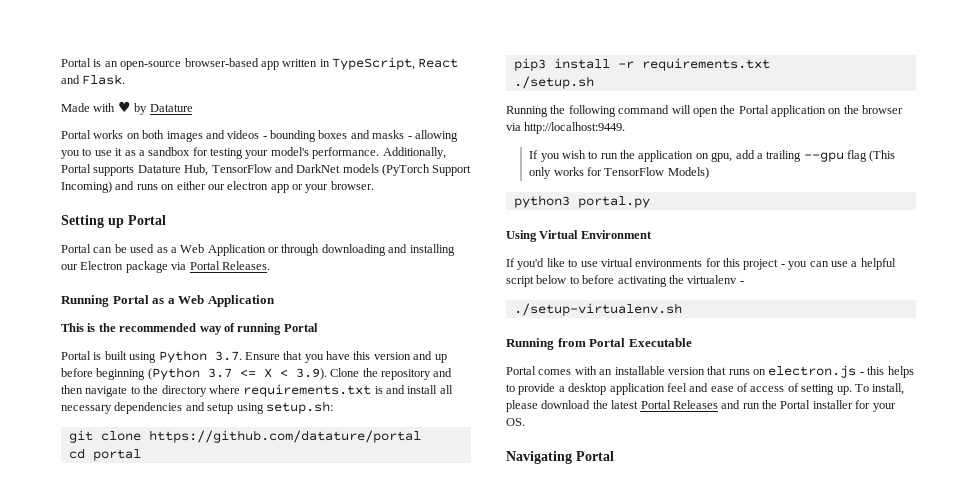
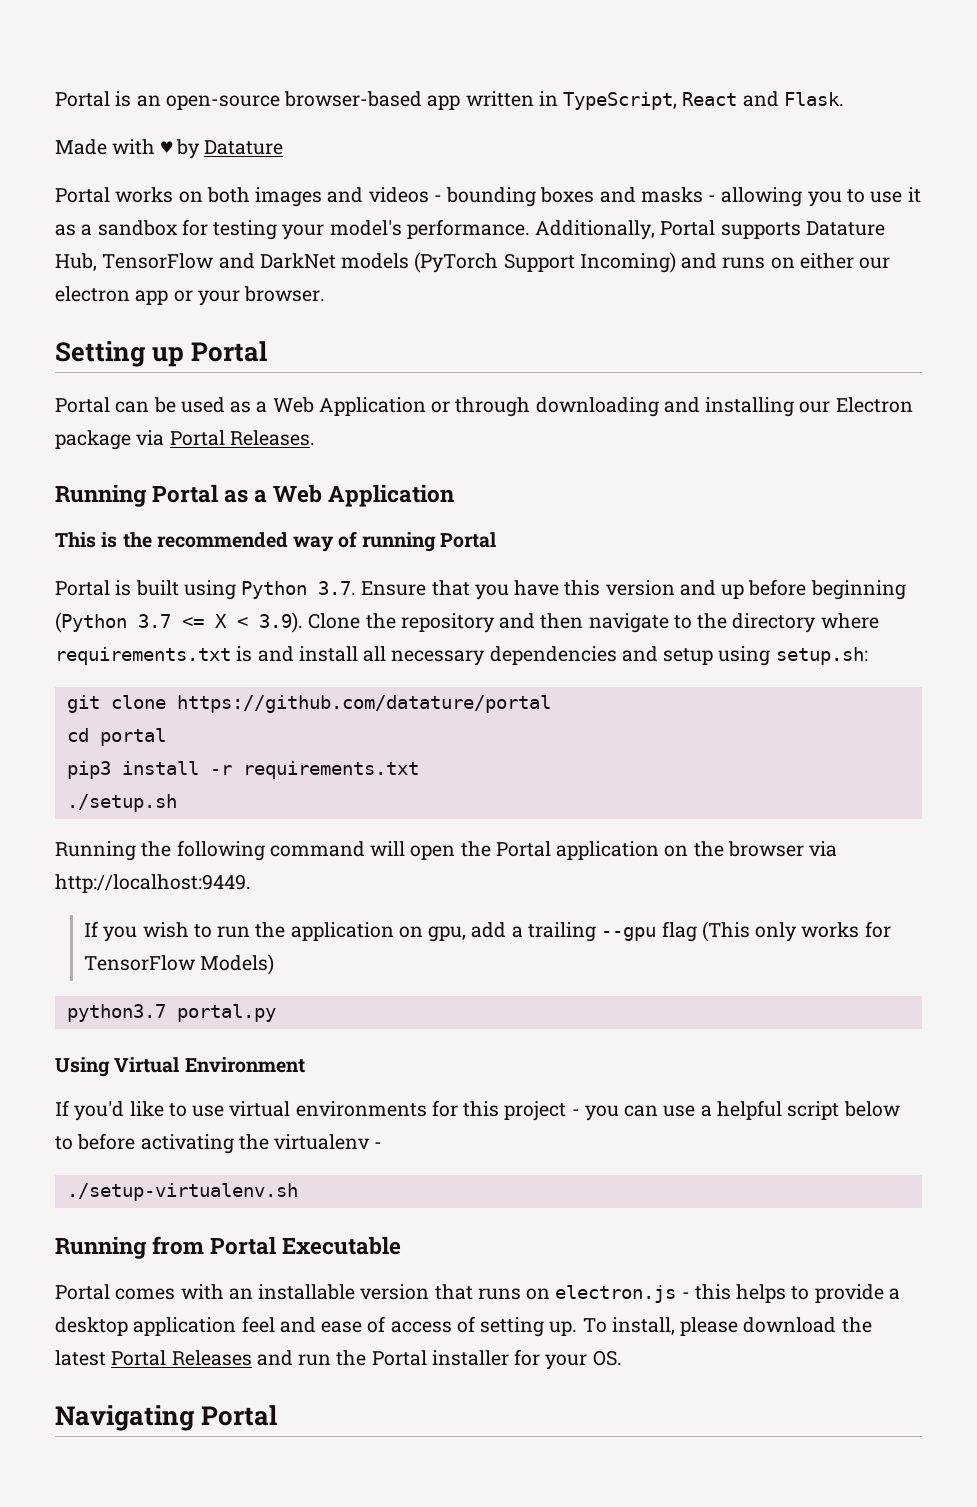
[513,195,570,208] python3 -> [66,1004,166,1022] python3.7

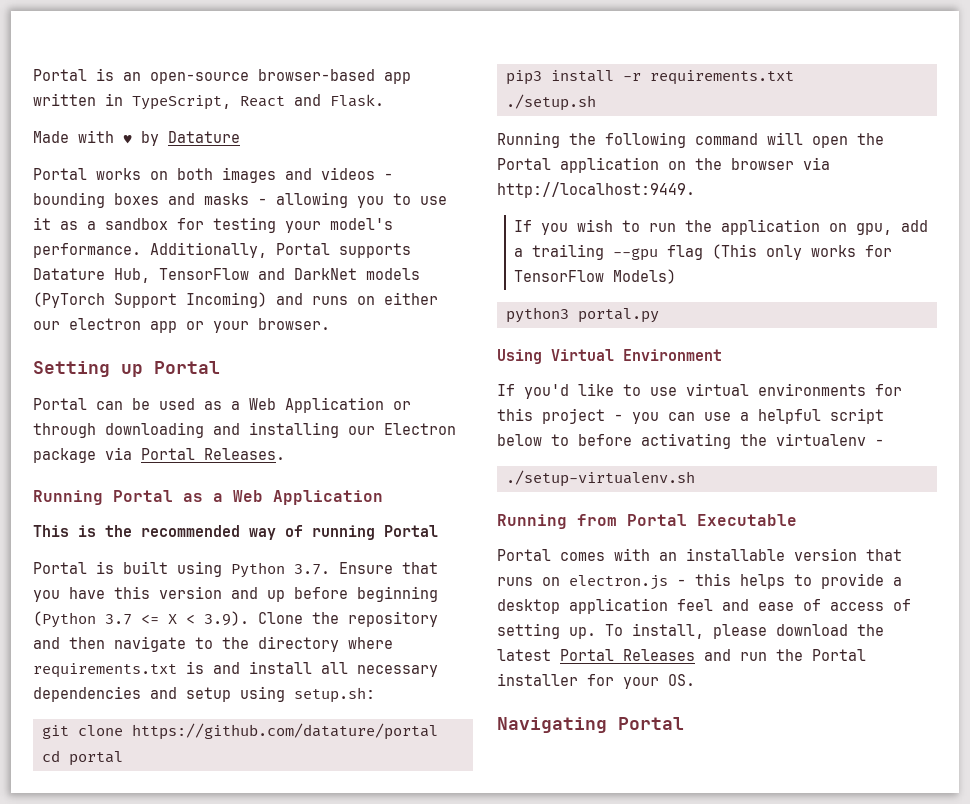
[66,1004,166,1022] python3.7 -> [505,307,569,323] python3

